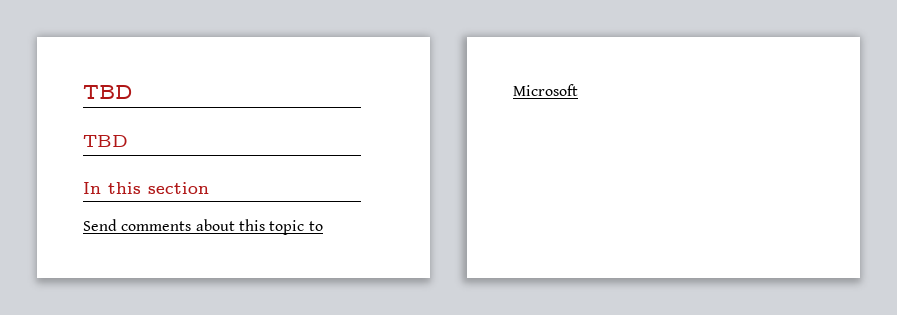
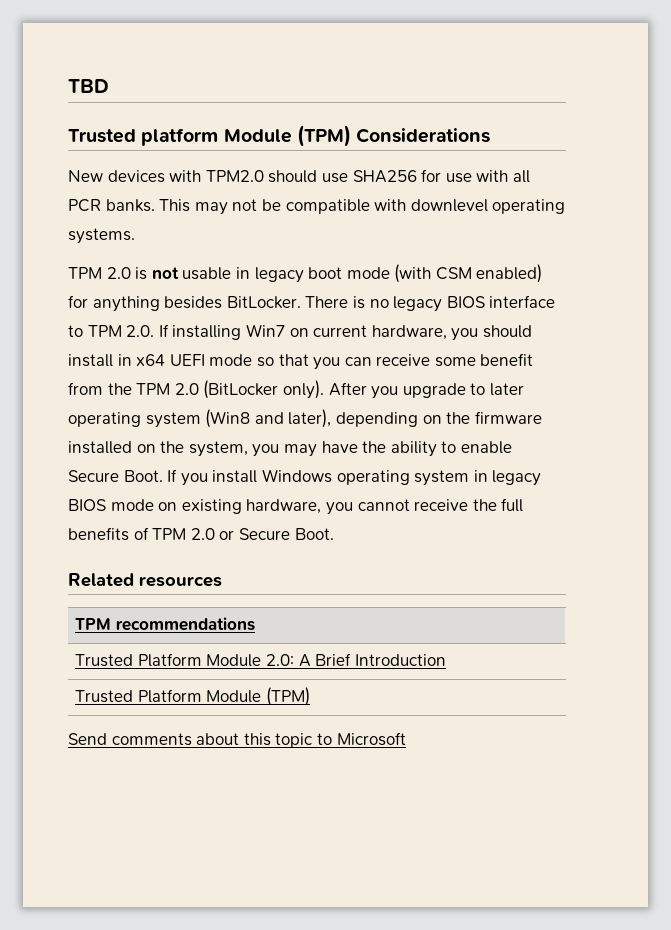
[83,85,132,99] [83,135,128,147] [83,182,209,194] TBD // TBD // In this section -> [68,79,109,93] [68,125,491,147] [68,169,530,183] [68,199,566,215] [68,228,135,244] [68,264,543,283] [68,295,556,312] [68,324,532,341] [68,353,534,370] [68,380,524,399] [68,409,542,428] [68,441,512,457] [68,469,542,486] [68,498,524,515] [68,527,334,541] [68,573,222,587] [75,617,256,631] [75,653,446,667] [75,687,310,706] TBD // Trusted platform Module (TPM) Considerations // New devices with TPM2.0 should use SHA256 for use with all PCR banks. This may not be compatible with downlevel operating systems. // TPM 2.0 is not usable in legacy boot mode (with CSM enabled) for anything besides BitLocker. There is no legacy BIOS interface to TPM 2.0. If installing Win7 on current hardware, you should install in x64 UEFI mode so that you can receive some benefit from the TPM 2.0 (BitLocker only). After you upgrade to later operating system (Win8 and later), depending on the firmware installed on the system, you may have the ability to enable Secure Boot. If you install Windows operating system in legacy BIOS mode on existing hardware, you cannot receive the full benefits of TPM 2.0 or Secure Boot. // Related resources // TPM recommendations // Trusted Platform Module 2.0: A Brief Introduction // Trusted Platform Module (TPM)

